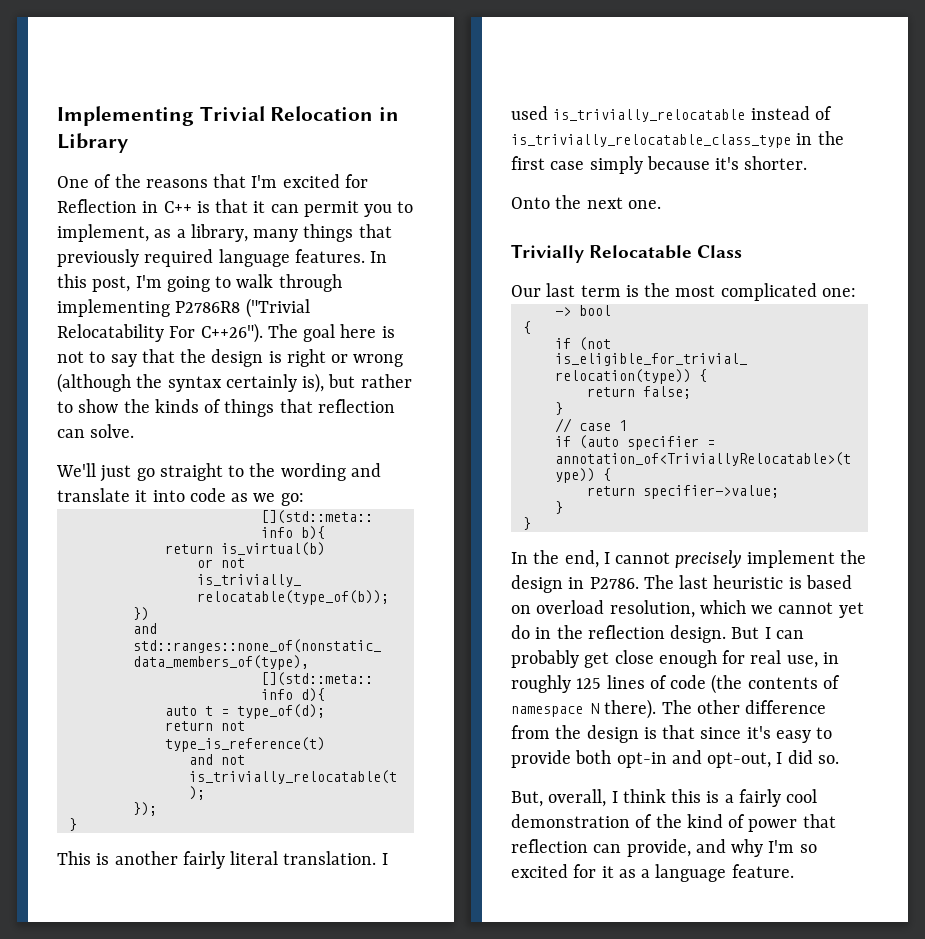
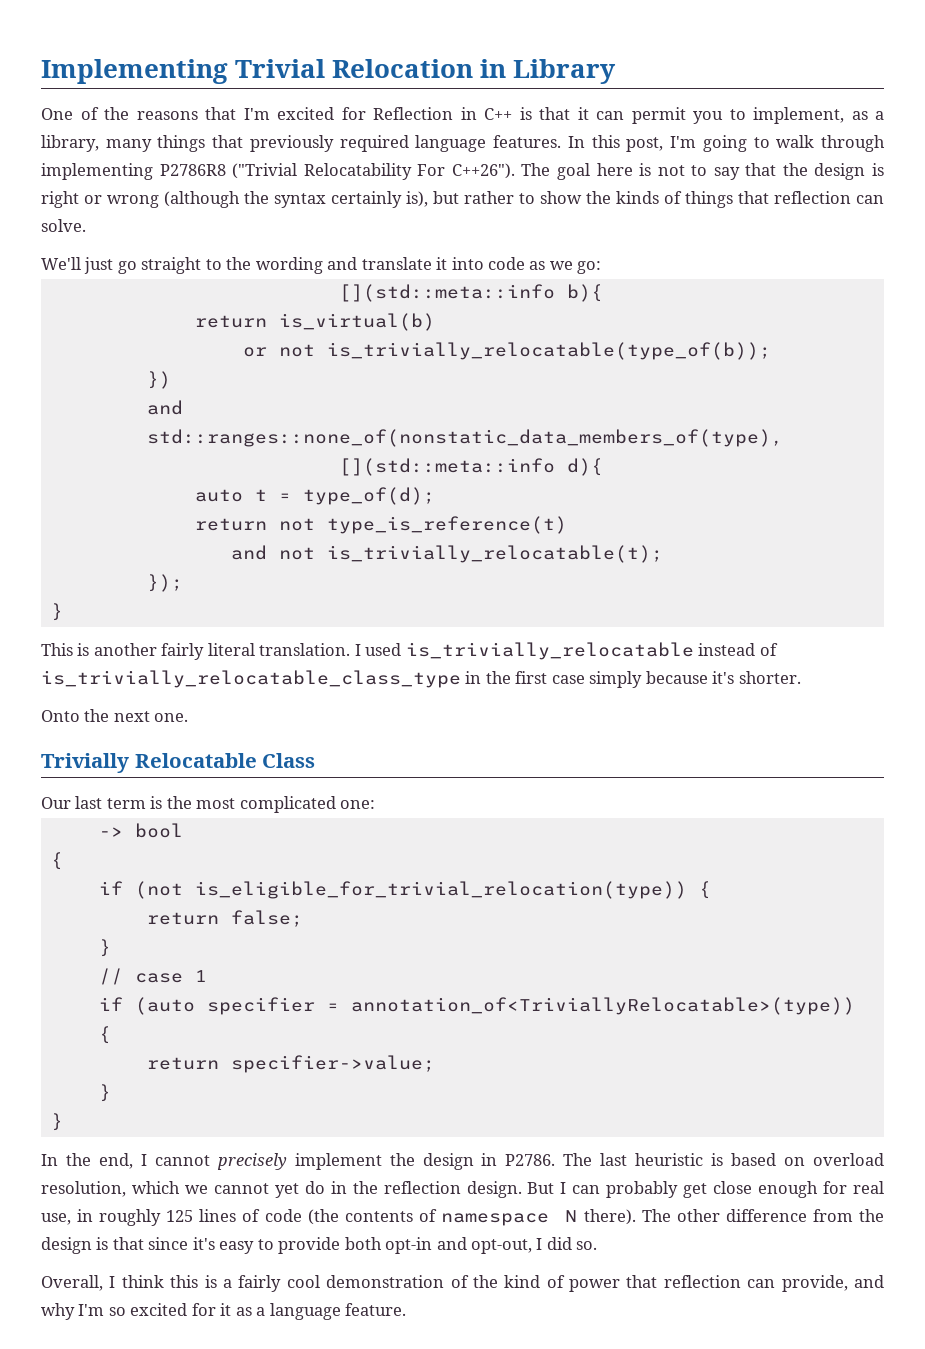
[511,789,607,807] But, overall, -> [41,1275,103,1291] Overall,

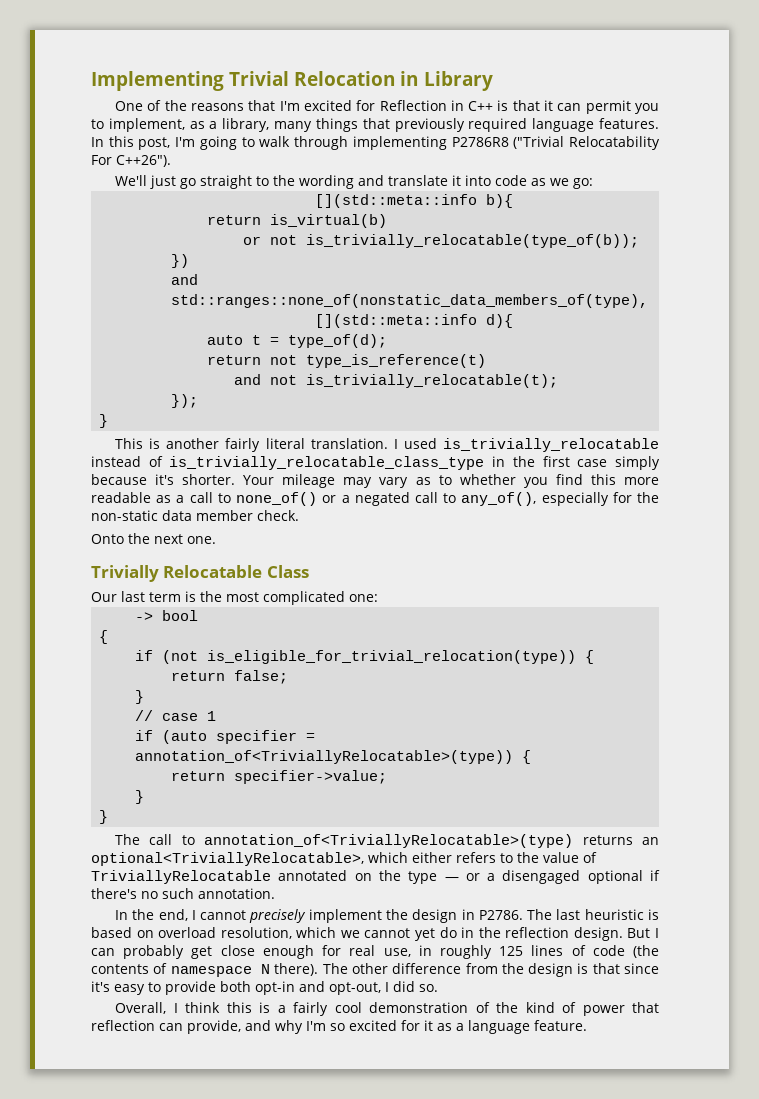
[521,163,884,180] [41,191,884,208] [41,219,86,232] The goal here is not to say that the design is right or wrong (although the syntax certainly is), but rather to show the kinds of things that reflection can solve. -> (171, 161) none
(801, 677) none -> [243,474,660,488] [91,492,659,506] [91,510,299,521] Your mileage may vary as to whether you find this more readable as a call to none_of() or a negated call to any_of(), especially for the non-static data member check.
(63, 1122) none -> [115,834,659,848] [91,852,597,866] [91,870,660,884] [91,888,275,899] // The call to annotation_of<TriviallyRelocatable>(type) returns an optional<TriviallyRelocatable>, which either refers to the value of TriviallyRelocatable annotated on the type — or a disengaged optional if there's no such annotation.

